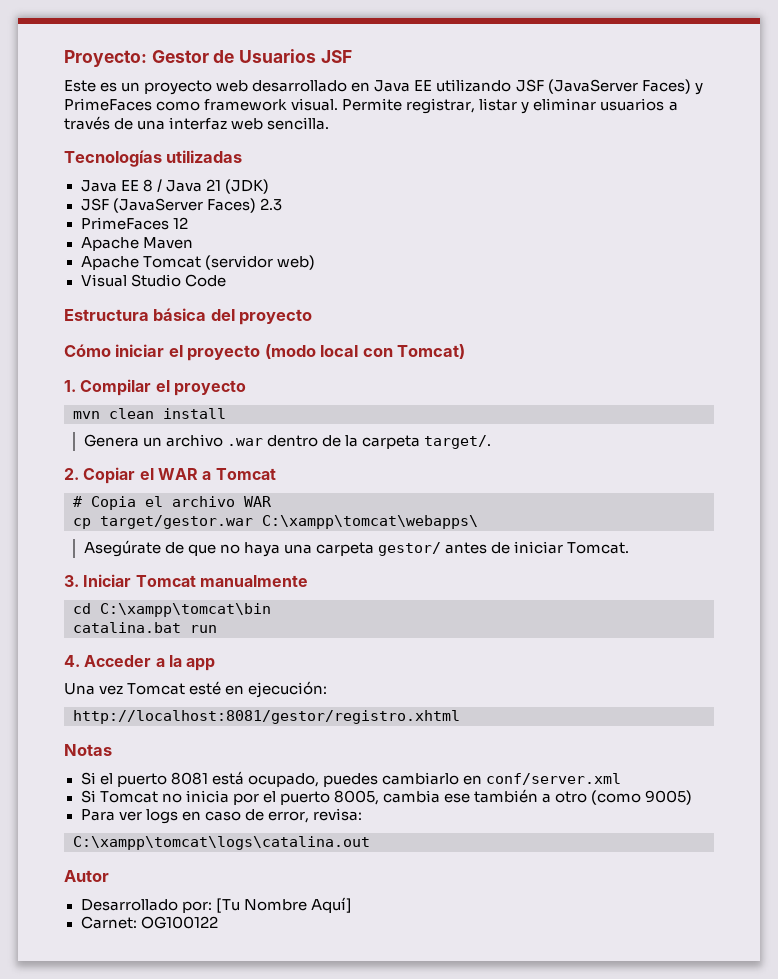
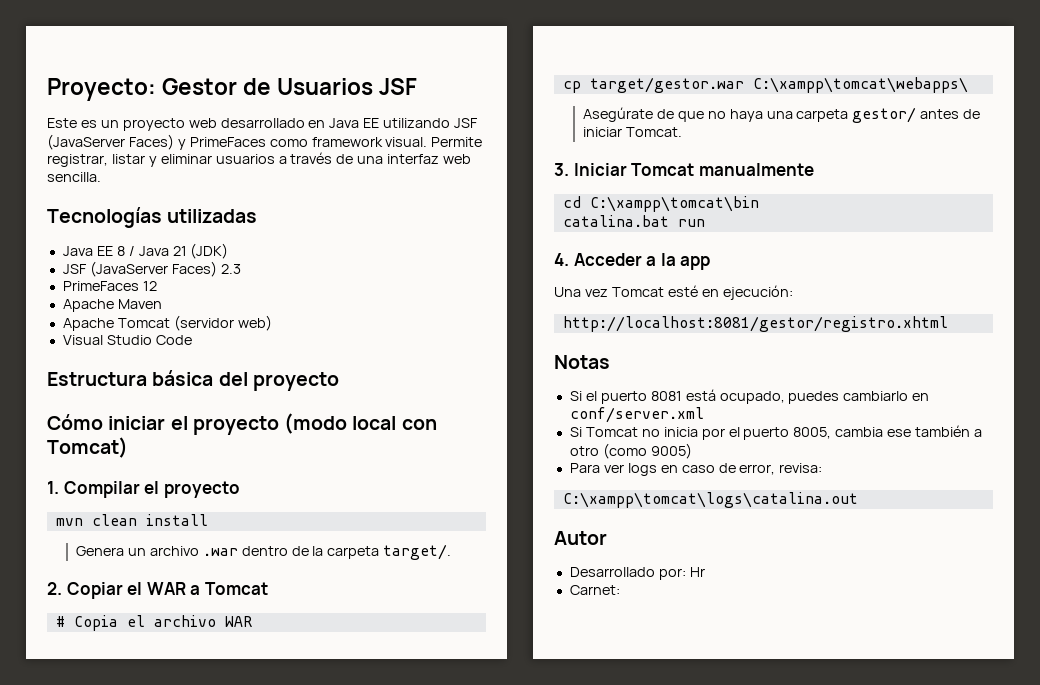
[215,897,352,913] [Tu Nombre Aquí] -> [689,567,705,577] Hr
[140,916,218,929] OG100122 -> (620, 590) none

